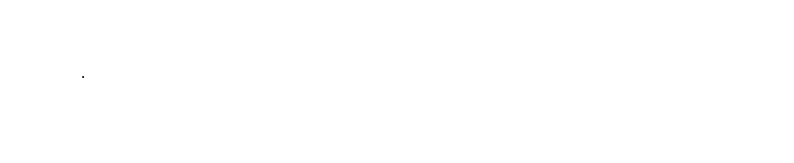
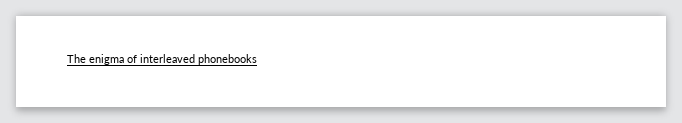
[81,76,85,78] . -> [67,54,257,65] The enigma of interleaved phonebooks

